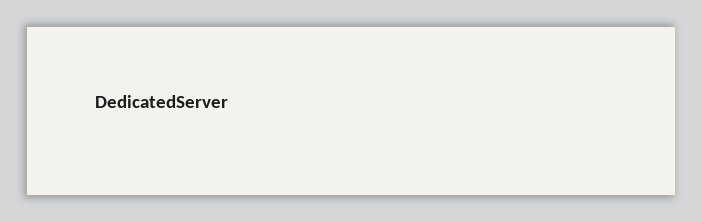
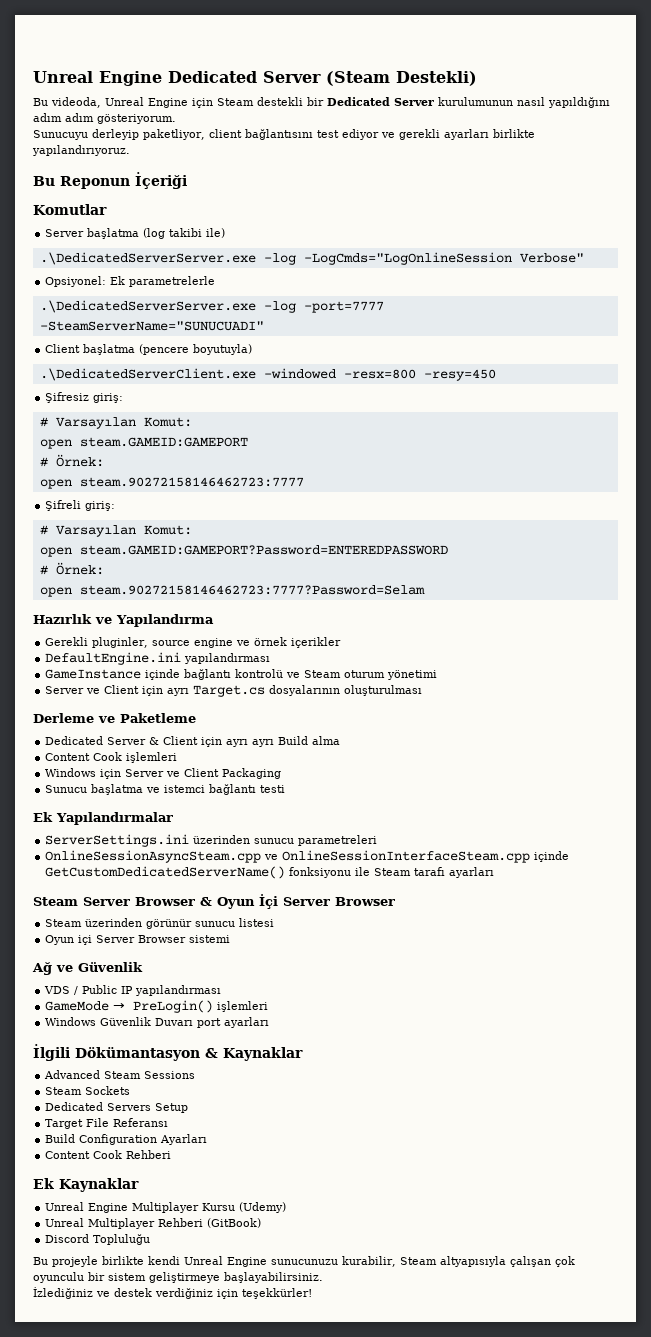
[95,95,228,108] DedicatedServer -> [33,71,477,86] [33,97,610,108] [33,113,176,124] [33,129,535,140] [32,145,130,156] [33,172,187,189] [33,204,107,215] [45,228,226,239] [39,252,584,265] [45,276,216,287] [39,300,384,313] [39,321,264,331] [45,344,253,355] [39,368,496,381] [45,392,124,403] [39,417,192,429] [39,437,248,449] [39,454,104,467] [39,477,304,489] [45,500,116,511] [39,525,192,537] [39,545,448,557] [39,562,104,575] [39,585,425,597] [33,614,214,627] [45,637,342,648] [45,652,271,665] [45,669,438,680] [45,685,423,697] [33,713,196,723] [45,736,341,747] [45,752,178,763] [45,768,282,779] [45,784,286,795] [33,812,173,825] [45,834,378,847] [45,850,570,863] [45,866,495,879] [33,894,395,909] [45,918,275,929] [45,935,231,945] [32,962,143,975] [44,985,222,996] [45,1000,269,1013] [45,1017,270,1028] [33,1044,303,1061] [44,1070,196,1079] [45,1086,131,1095] [45,1102,189,1113] [45,1118,169,1129] [45,1134,208,1145] [45,1150,172,1159] [33,1178,139,1192] [45,1202,287,1213] [45,1218,262,1229] [45,1234,151,1245] [33,1256,575,1267] [33,1272,323,1283] [33,1287,312,1299] Unreal Engine Dedicated Server (Steam Destekli) // Bu videoda, Unreal Engine için Steam destekli bir Dedicated Server kurulumunun nasıl yapıldığını adım adım gösteriyorum. // Sunucuyu derleyip paketliyor, client bağlantısını test ediyor ve gerekli ayarları birlikte yapılandırıyoruz. // Bu Reponun İçeriği // Komutlar // Server başlatma (log takibi ile) // .\DedicatedServerServer.exe -log -LogCmds="LogOnlineSession Verbose" // Opsiyonel: Ek parametrelerle // .\DedicatedServerServer.exe -log -port=7777 -SteamServerName="SUNUCUADI" // Client başlatma (pencere boyutuyla) // .\DedicatedServerClient.exe -windowed -resx=800 -resy=450 // Şifresiz giriş: // # Varsayılan Komut: // open steam.GAMEID:GAMEPORT // # Örnek: // open steam.90272158146462723:7777 // Şifreli giriş: // # Varsayılan Komut: // open steam.GAMEID:GAMEPORT?Password=ENTEREDPASSWORD // # Örnek: // open steam.90272158146462723:7777?Password=Selam // Hazırlık ve Yapılandırma // Gerekli pluginler, source engine ve örnek içerikler // DefaultEngine.ini yapılandırması // GameInstance içinde bağlantı kontrolü ve Steam oturum yönetimi // Server ve Client için ayrı Target.cs dosyalarının oluşturulması // Derleme ve Paketleme // Dedicated Server & Client için ayrı ayrı Build alma // Content Cook işlemleri // Windows için Server ve Client Packaging // Sunucu başlatma ve istemci bağlantı testi // Ek Yapılandırmalar // ServerSettings.ini üzerinden sunucu parametreleri // OnlineSessionAsyncSteam.cpp ve OnlineSessionInterfaceSteam.cpp içinde GetCustomDedicatedServerName() fonksiyonu ile Steam tarafı ayarları // Steam Server Browser & Oyun İçi Server Browser // Steam üzerinden görünür sunucu listesi // Oyun içi Server Browser sistemi // Ağ ve Güvenlik // VDS / Public IP yapılandırması // GameMode → PreLogin() işlemleri // Windows Güvenlik Duvarı port ayarları // İlgili Dökümantasyon & Kaynaklar // Advanced Steam Sessions // Steam Sockets // Dedicated Servers Setup // Target File Referansı // Build Configuration Ayarları // Content Cook Rehberi // Ek Kaynaklar // Unreal Engine Multiplayer Kursu (Udemy) // Unreal Multiplayer Rehberi (GitBook) // Discord Topluluğu // Bu projeyle birlikte kendi Unreal Engine sunucunuzu kurabilir, Steam altyapısıyla çalışan çok oyunculu bir sistem geliştirmeye başlayabilirsiniz. // İzlediğiniz ve destek verdiğiniz için teşekkürler!

